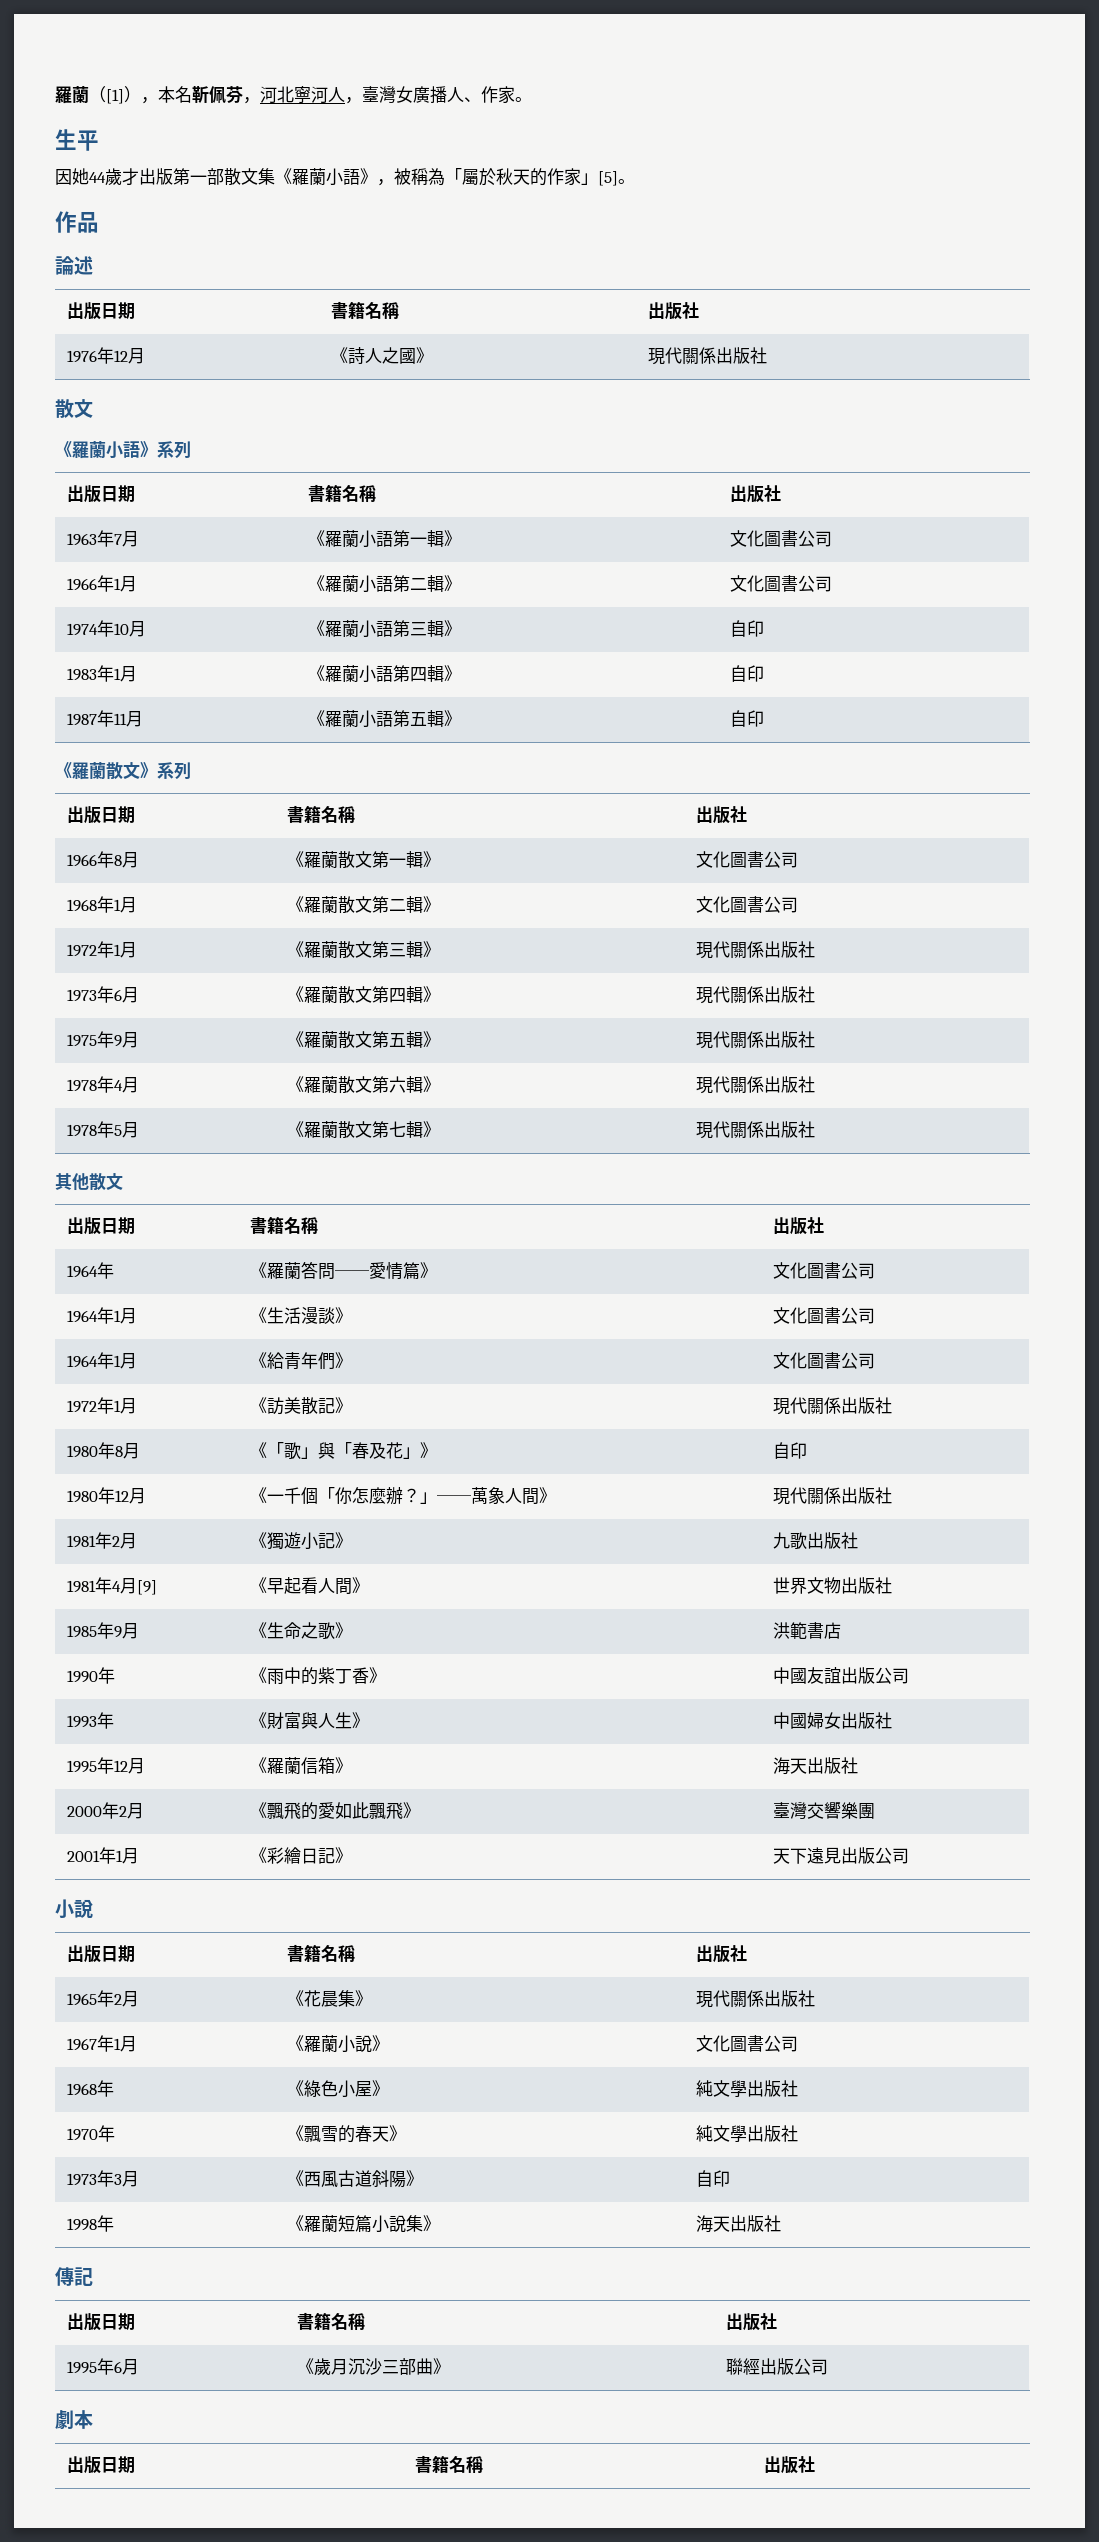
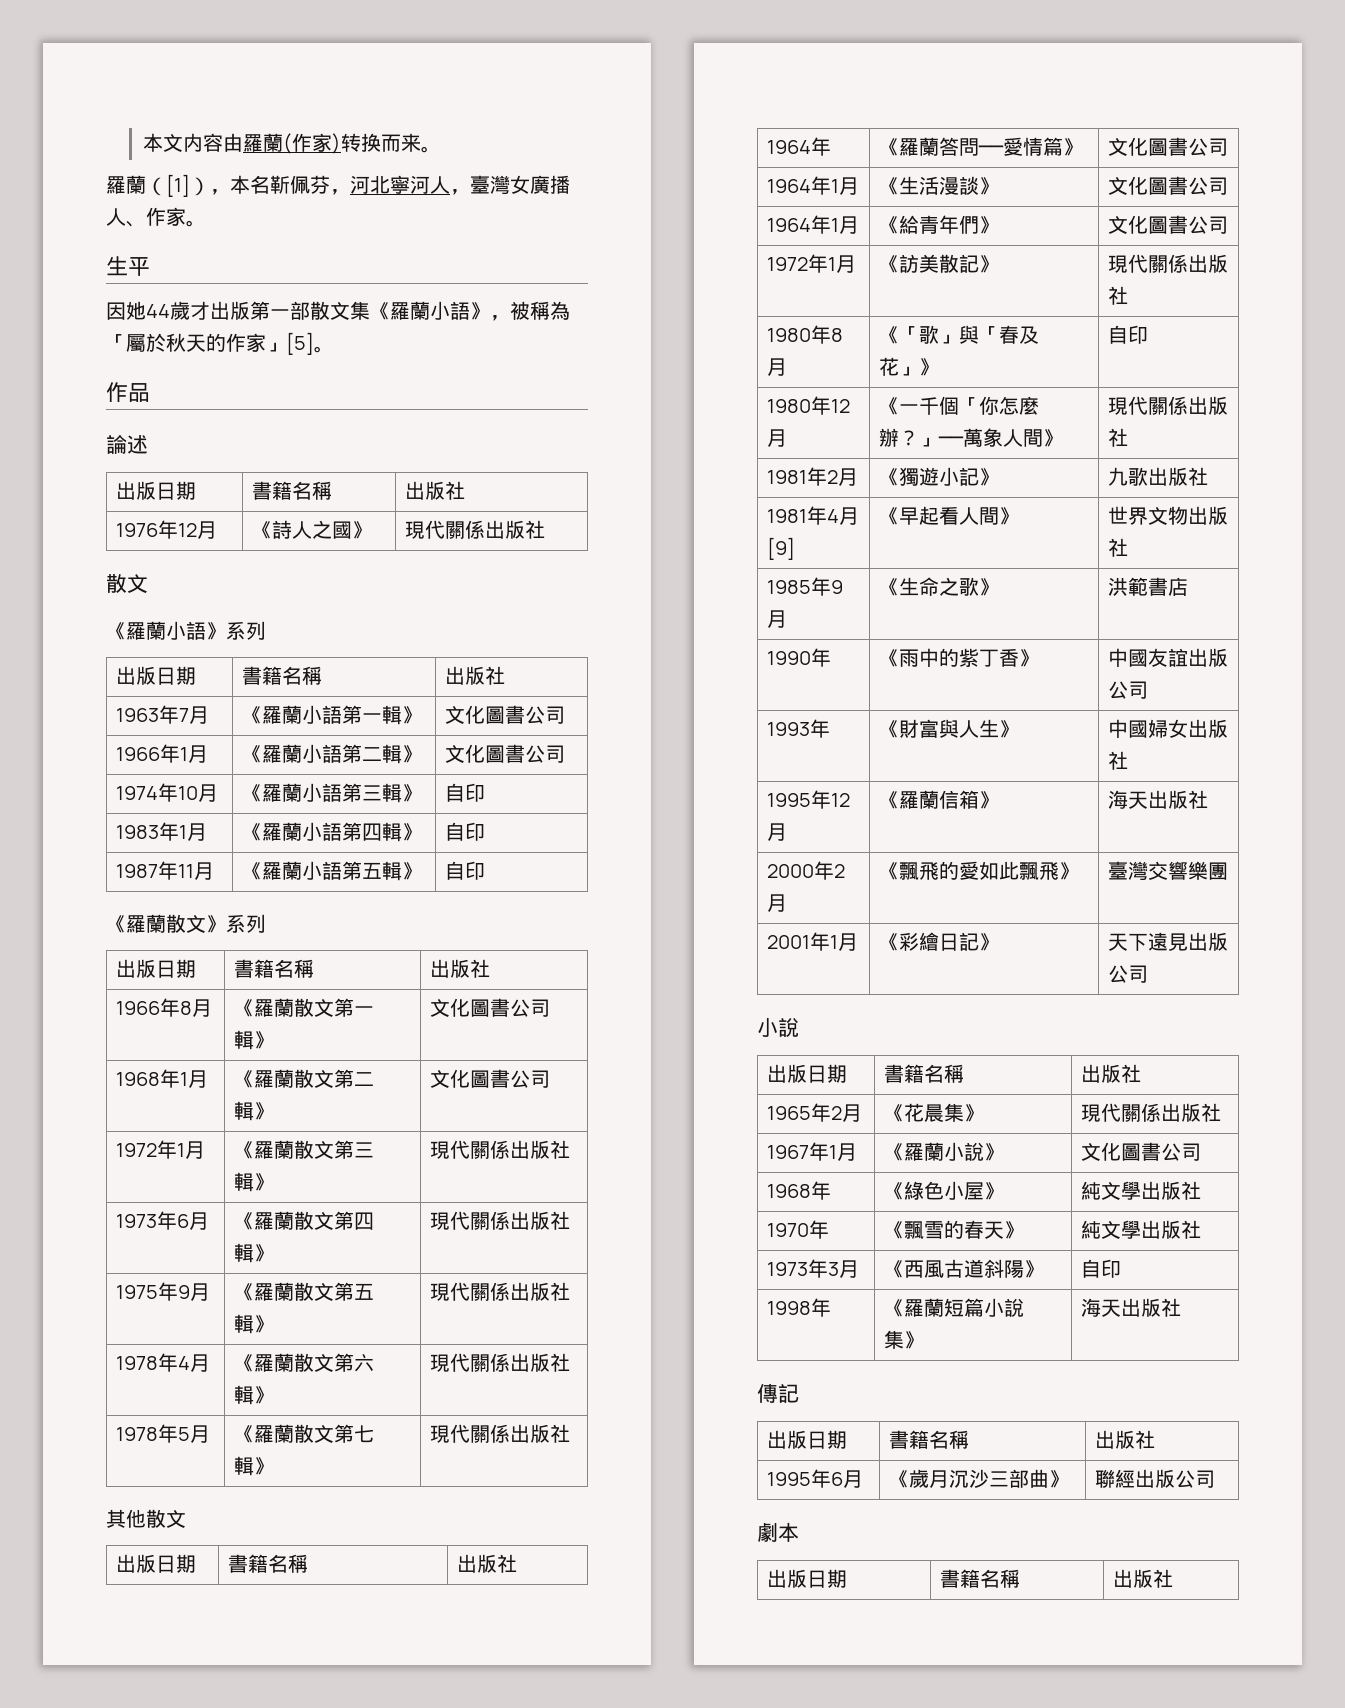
(55, 95) none -> [143,133,442,154] 本文内容由羅蘭(作家)转换而来。 //

